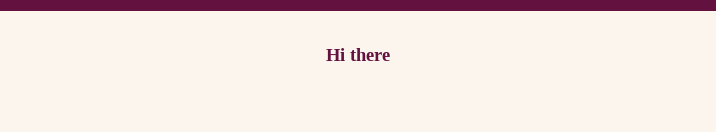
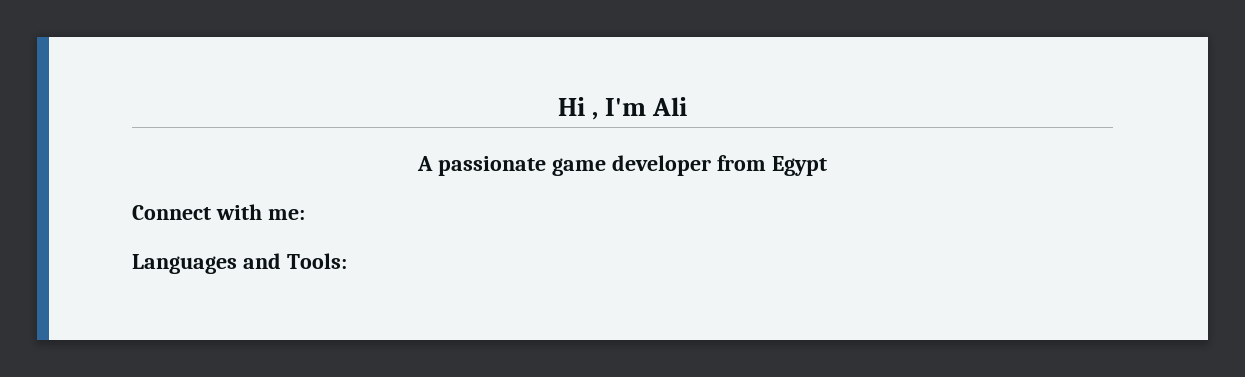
[350,48,390,61] there -> [591,97,688,120] [417,155,827,176] [132,204,305,220] [132,253,347,274] , I'm Ali // A passionate game developer from Egypt // Connect with me: // Languages and Tools:

